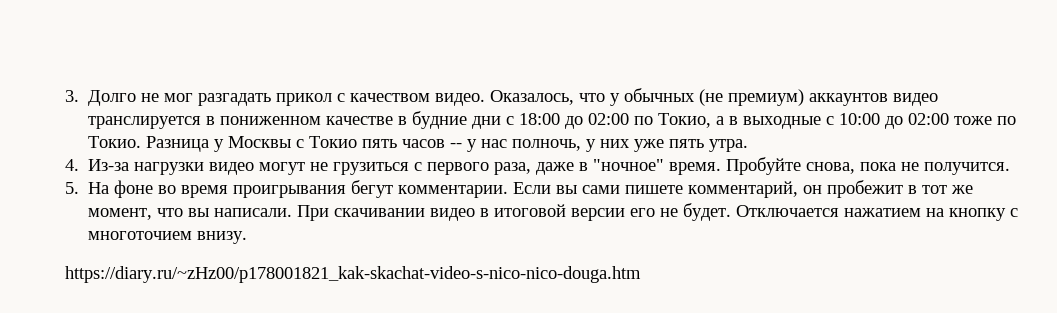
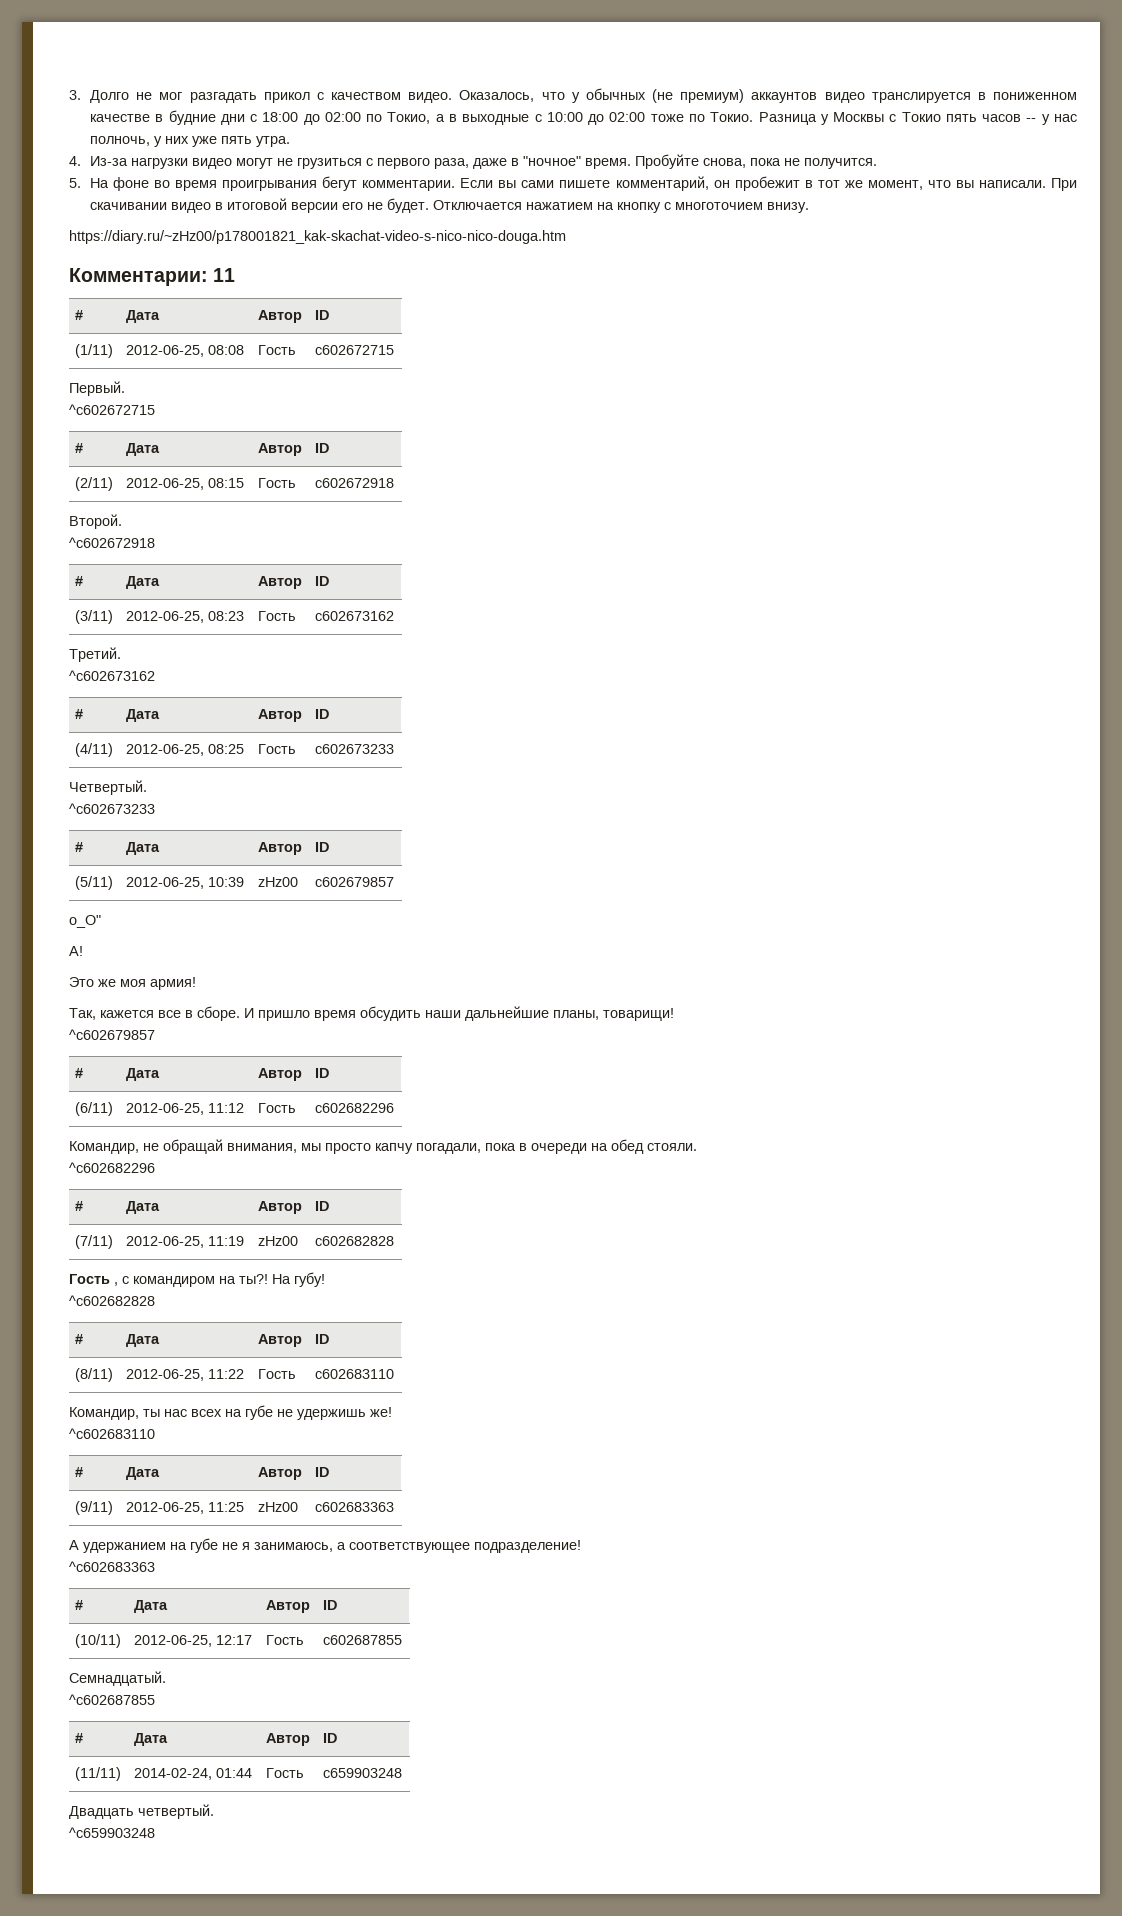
(641, 274) none -> [69,268,236,286] [75,310,84,320] [126,310,161,323] [258,310,303,323] [315,310,330,320] [75,344,114,358] [126,345,245,357] [258,345,297,355] [315,345,395,355] [69,381,125,396] [69,404,155,415] [75,443,84,453] [126,443,161,456] [258,443,303,456] [315,443,330,453] [75,477,114,491] [126,478,245,490] [258,478,297,488] [315,478,395,488] [69,514,122,529] [69,537,155,548] [75,576,84,586] [126,576,161,589] [258,576,303,589] [315,576,330,586] [75,610,114,624] [126,611,245,623] [258,611,297,621] [315,611,395,621] [69,647,121,662] [69,670,155,681] [75,709,84,719] [126,709,161,722] [258,709,303,722] [315,709,330,719] [75,743,114,757] [126,744,245,756] [258,744,297,754] [315,744,395,754] [69,780,147,795] [69,803,155,814] [75,842,84,852] [126,842,161,855] [258,842,303,855] [315,842,330,852] [75,876,114,890] [126,877,245,889] [258,877,299,887] [315,877,395,887] [69,915,101,928] [69,946,83,956] [69,977,196,990] [69,1006,674,1021] [69,1029,155,1040] [75,1068,84,1078] [126,1068,161,1081] [258,1068,303,1081] [315,1068,330,1078] [75,1102,114,1116] [126,1103,245,1115] [258,1103,297,1113] [315,1103,395,1113] [69,1139,697,1154] [69,1162,155,1173] [75,1201,84,1211] [126,1201,161,1214] [258,1201,303,1214] [315,1201,330,1211] [75,1235,114,1249] [126,1236,245,1248] [258,1236,299,1246] [315,1236,395,1246] [69,1272,325,1287] [69,1295,155,1306] [75,1334,84,1344] [126,1334,161,1347] [258,1334,303,1347] [315,1334,330,1344] [75,1368,114,1382] [126,1369,245,1381] [258,1369,297,1379] [315,1369,395,1379] [69,1405,392,1420] [69,1428,155,1439] [75,1467,84,1477] [126,1467,161,1480] [258,1467,303,1480] [315,1467,330,1477] [75,1501,114,1515] [126,1502,245,1514] [258,1502,299,1512] [315,1502,395,1512] [69,1538,581,1553] [69,1561,155,1572] [75,1600,84,1610] [134,1600,169,1613] [266,1600,311,1613] [323,1600,338,1610] [75,1634,122,1648] [134,1635,253,1647] [266,1635,305,1645] [323,1635,403,1645] [69,1671,166,1686] [69,1694,155,1705] [75,1733,84,1743] [134,1733,169,1746] [266,1733,311,1746] [323,1733,338,1743] [75,1767,122,1781] [134,1768,253,1780] [266,1768,305,1778] [323,1768,403,1778] [69,1804,214,1819] [69,1827,155,1838] // Комментарии: 11 // # | Дата | Автор | ID // (1/11) | 2012-06-25, 08:08 | Гость | c602672715 // Первый. // ^c602672715 // # | Дата | Автор | ID // (2/11) | 2012-06-25, 08:15 | Гость | c602672918 // Второй. // ^c602672918 // # | Дата | Автор | ID // (3/11) | 2012-06-25, 08:23 | Гость | c602673162 // Третий. // ^c602673162 // # | Дата | Автор | ID // (4/11) | 2012-06-25, 08:25 | Гость | c602673233 // Четвертый. // ^c602673233 // # | Дата | Автор | ID // (5/11) | 2012-06-25, 10:39 | zHz00 | c602679857 // о_О" // А! // Это же моя армия! // Так, кажется все в сборе. И пришло время обсудить наши дальнейшие планы, товарищи! // ^c602679857 // # | Дата | Автор | ID // (6/11) | 2012-06-25, 11:12 | Гость | c602682296 // Командир, не обращай внимания, мы просто капчу погадали, пока в очереди на обед стояли. // ^c602682296 // # | Дата | Автор | ID // (7/11) | 2012-06-25, 11:19 | zHz00 | c602682828 // Гость , с командиром на ты?! На губу! // ^c602682828 // # | Дата | Автор | ID // (8/11) | 2012-06-25, 11:22 | Гость | c602683110 // Командир, ты нас всех на губе не удержишь же! // ^c602683110 // # | Дата | Автор | ID // (9/11) | 2012-06-25, 11:25 | zHz00 | c602683363 // А удержанием на губе не я занимаюсь, а соответствующее подразделение! // ^c602683363 // # | Дата | Автор | ID // (10/11) | 2012-06-25, 12:17 | Гость | c602687855 // Семнадцатый. // ^c602687855 // # | Дата | Автор | ID // (11/11) | 2014-02-24, 01:44 | Гость | c659903248 // Двадцать четвертый. // ^c659903248

